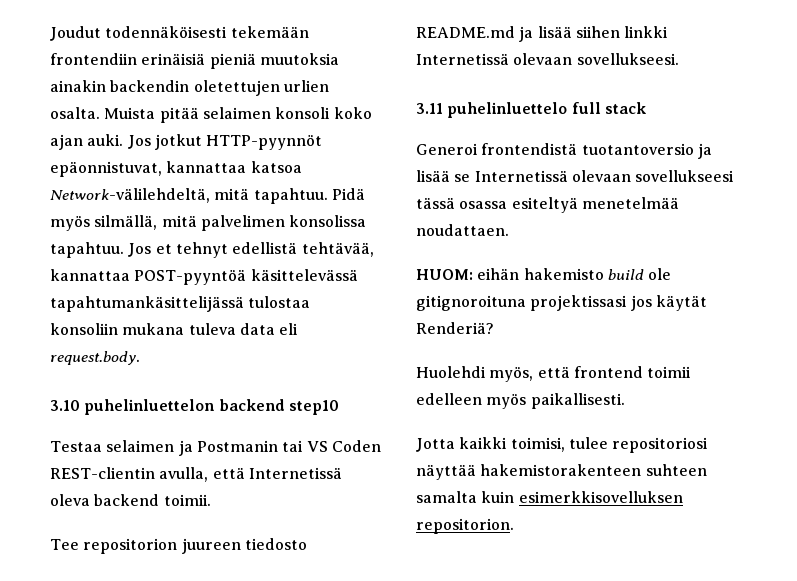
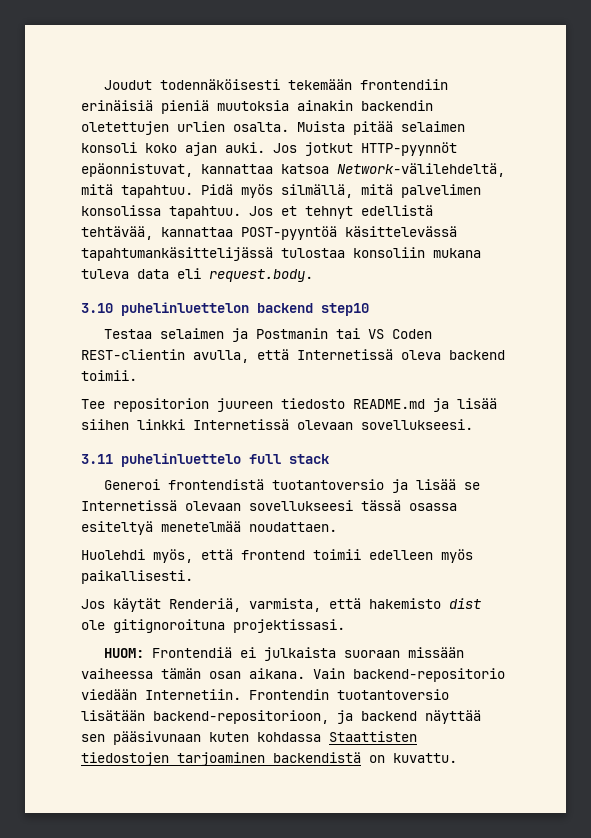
[416,268,672,280] [416,295,707,311] [416,322,494,334] // HUOM: eihän hakemisto build ole gitignoroituna projektissasi jos käytät Renderiä? -> (337, 527) none
[416,437,709,453] [416,464,707,480] [416,491,683,503] [416,518,514,534] Jotta kaikki toimisi, tulee repositoriosi näyttää hakemistorakenteen suhteen samalta kuin esimerkkisovelluksen repositorion. -> [81,598,481,612] [81,619,345,633] [104,647,465,661] [81,668,505,682] [81,689,449,700] [81,710,481,724] [81,731,417,745] [81,752,457,766] Jos käytät Renderiä, varmista, että hakemisto dist ole gitignoroituna projektissasi. // HUOM: Frontendiä ei julkaista suoraan missään vaiheessa tämän osan aikana. Vain backend-repositorio viedään Internetiin. Frontendin tuotantoversio lisätään backend-repositorioon, ja backend näyttää sen pääsivunaan kuten kohdassa Staattisten tiedostojen tarjoaminen backendistä on kuvattu.

